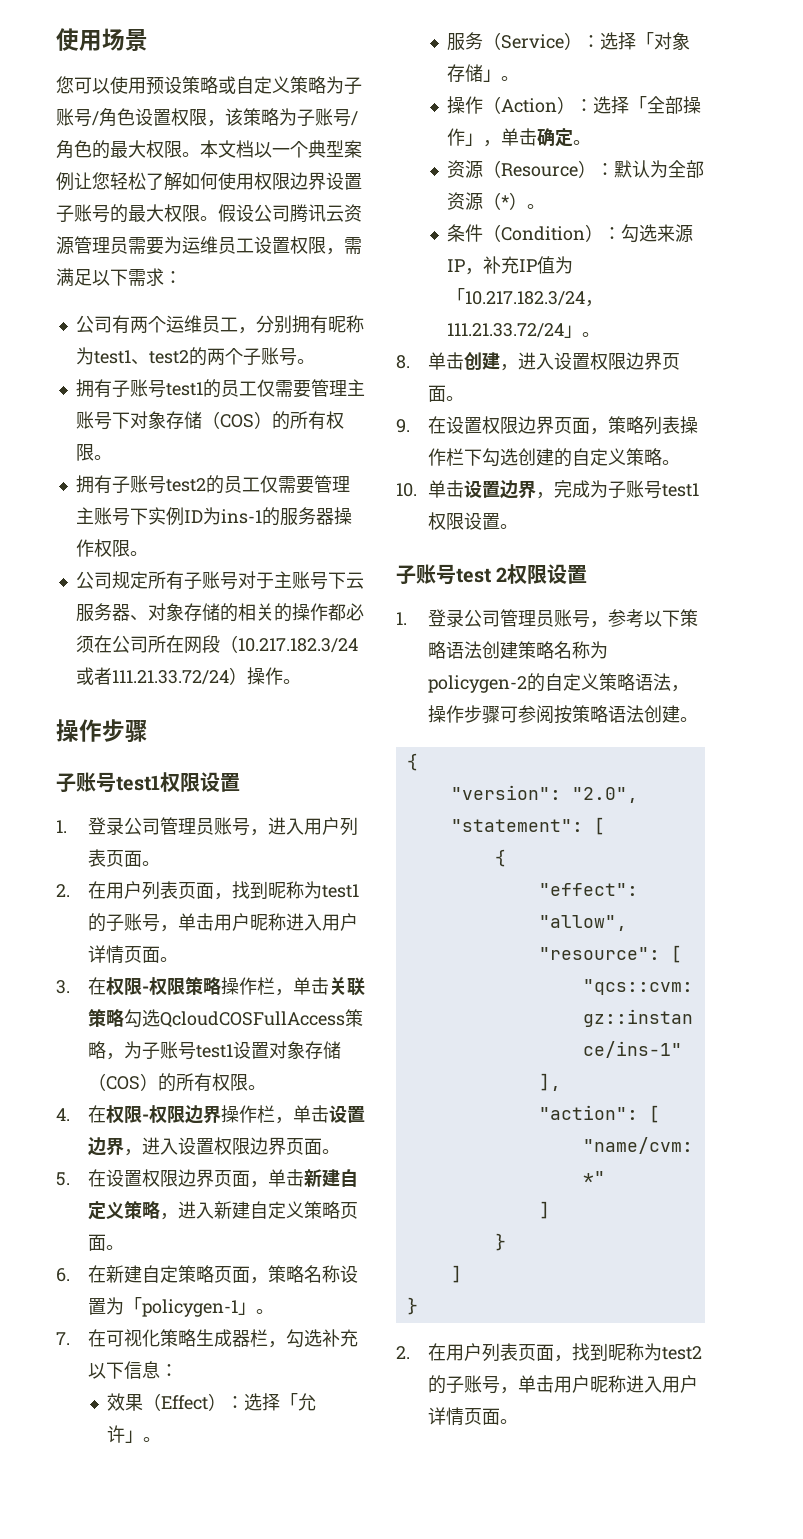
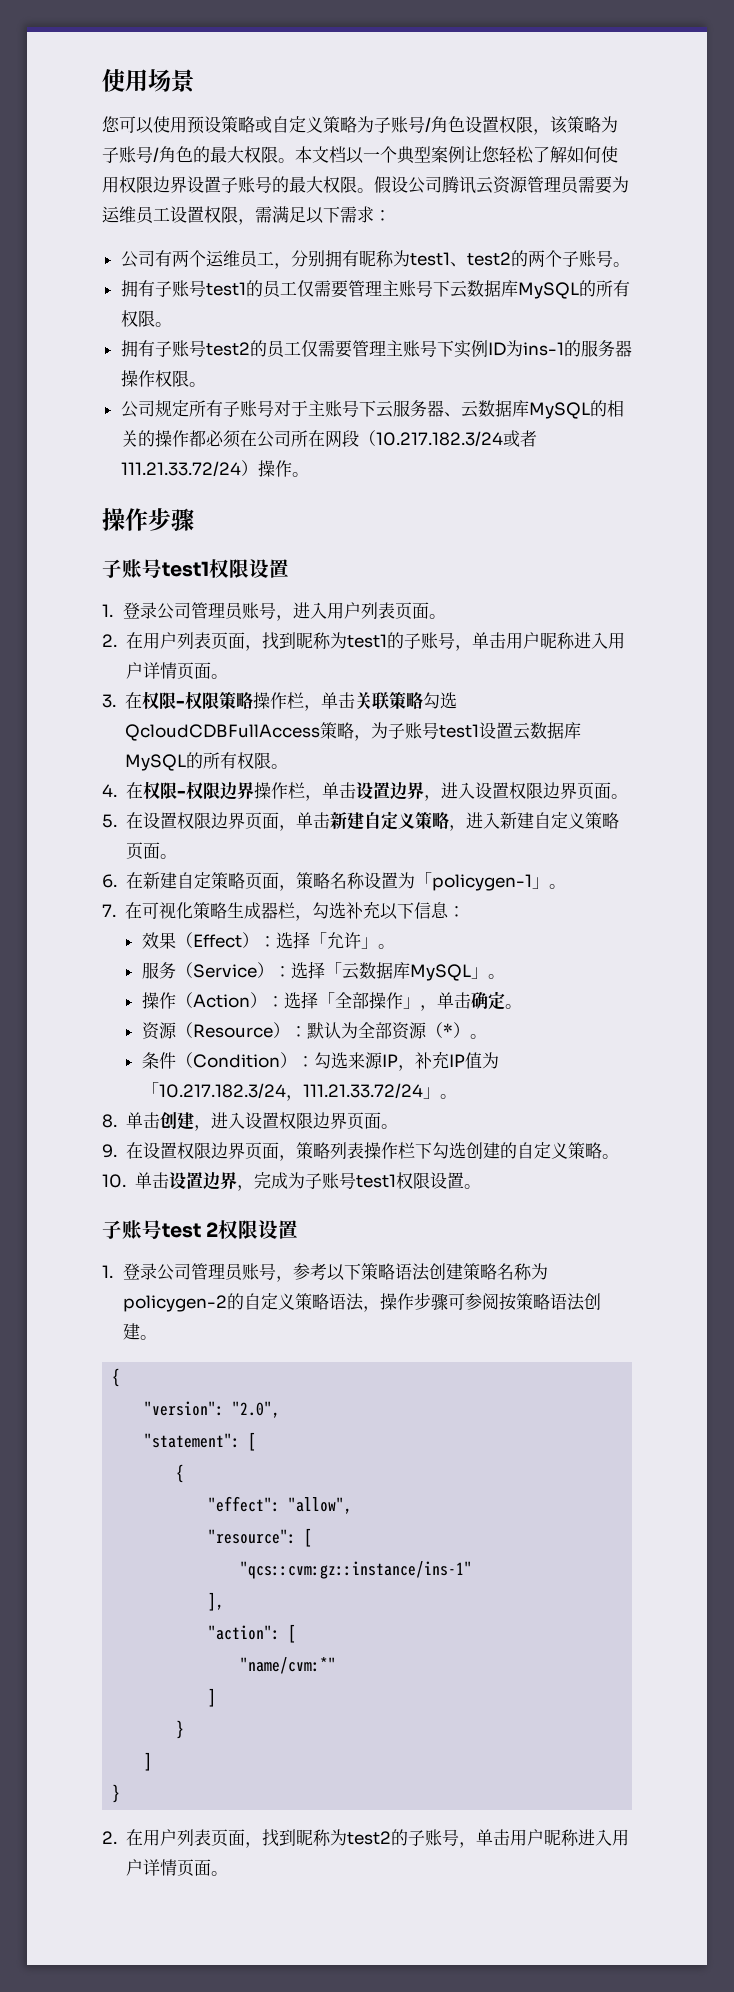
[129,411,272,429] 对象存储（COS） -> [449,280,579,299] 云数据库MySQL
[147,603,220,621] 对象存储 -> [460,400,590,419] 云数据库MySQL
[159,1011,345,1028] QcloudCOSFullAccess -> [124,724,320,741] QcloudCDBFullAccess
[268,1041,341,1059] [87,1073,158,1091] 对象存储（COS） -> [512,722,581,740] [124,754,186,771] 云数据库MySQL
[654,32,691,50] [447,64,484,82] 对象存储 -> [341,962,471,981] 云数据库MySQL

